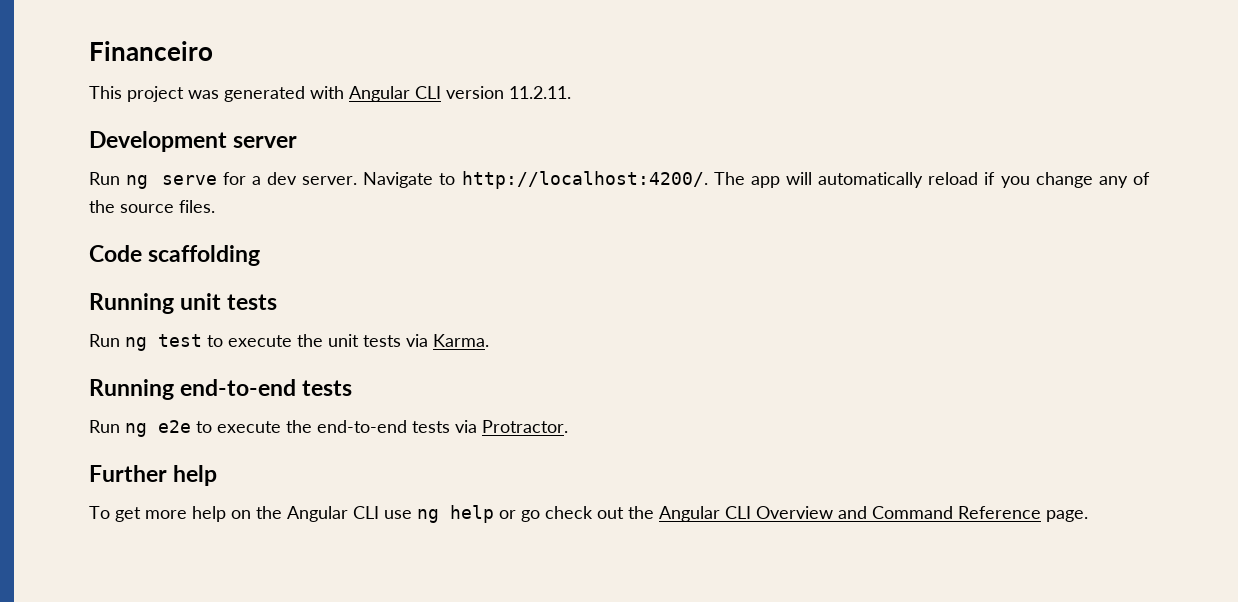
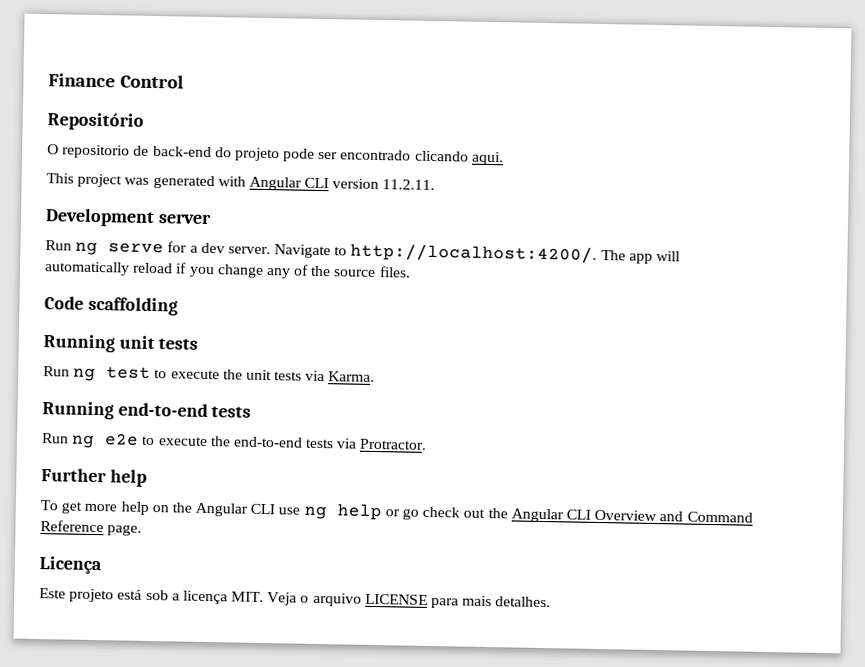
[89,41,213,61] Financeiro -> [48,73,184,89] [47,112,144,131] [47,144,504,166] Finance Control // Repositório // O repositorio de back-end do projeto pode ser encontrado clicando aqui.
(1088, 516) none -> [39,556,102,575] [39,588,552,609] // Licença // Este projeto está sob a licença MIT. Veja o arquivo LICENSE para mais detalhes.

